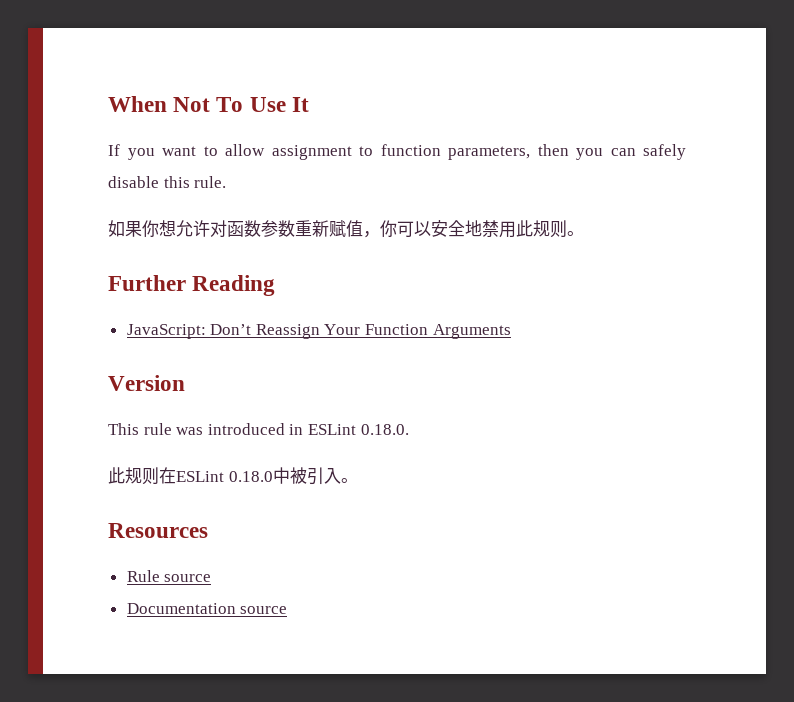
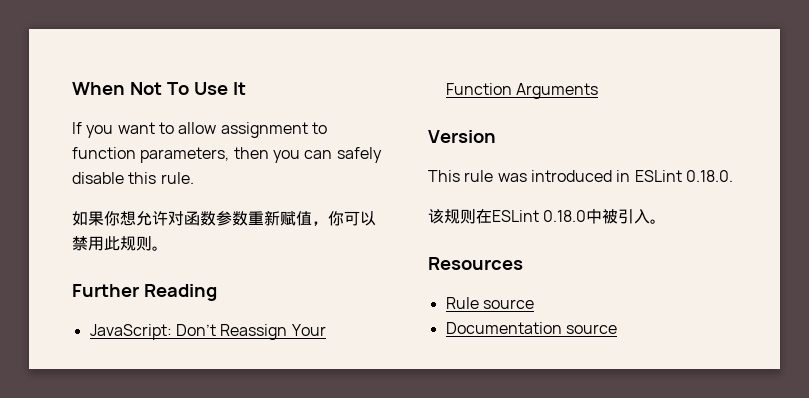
[431,220,482,237] 安全地 -> (376, 218) none
[108,467,125,484] 此 -> [428,209,444,224] 该

